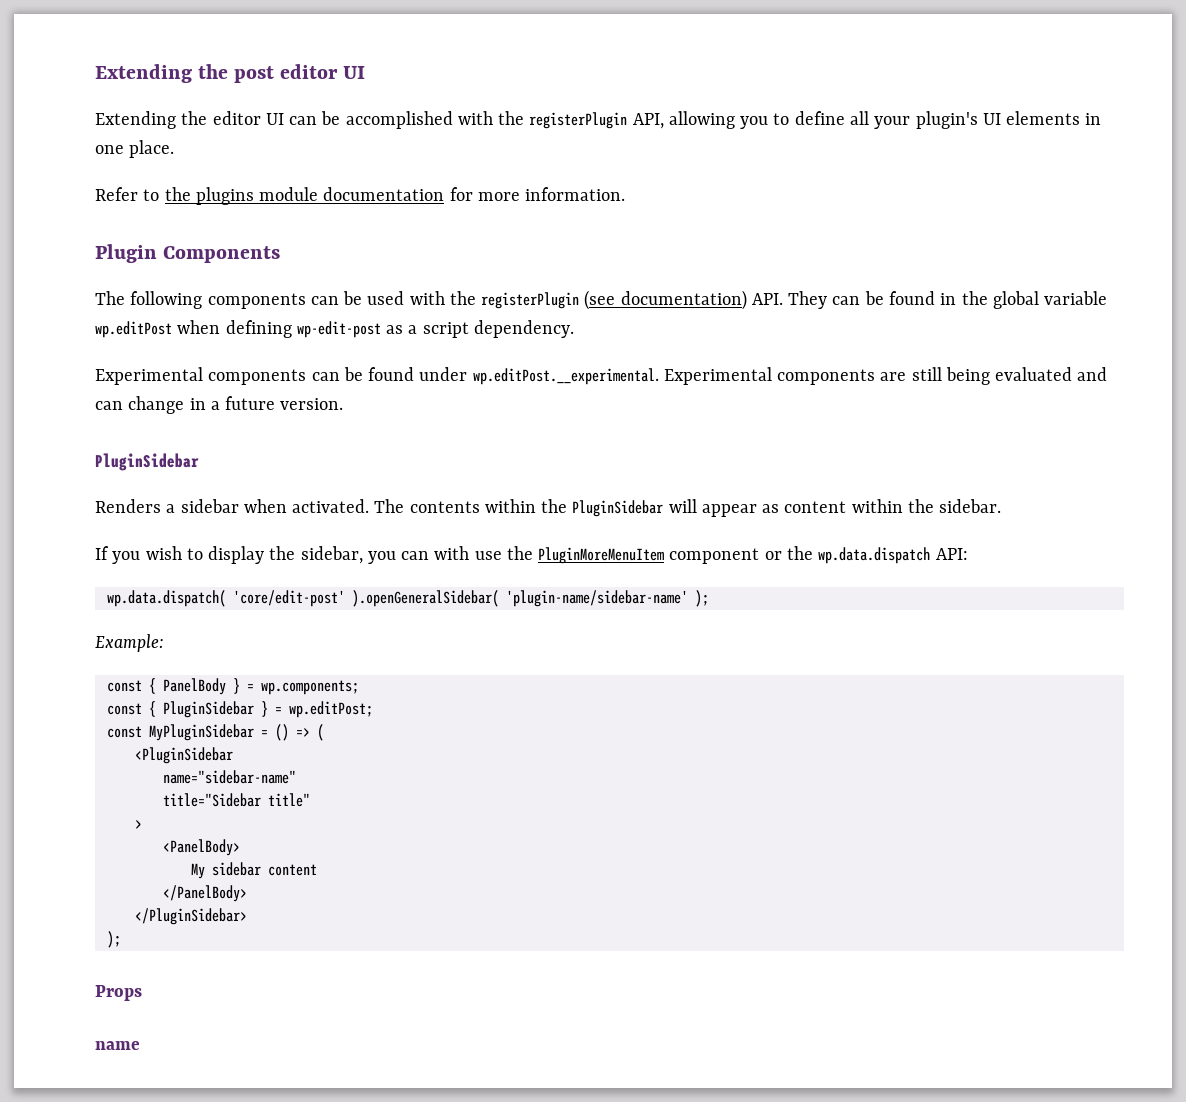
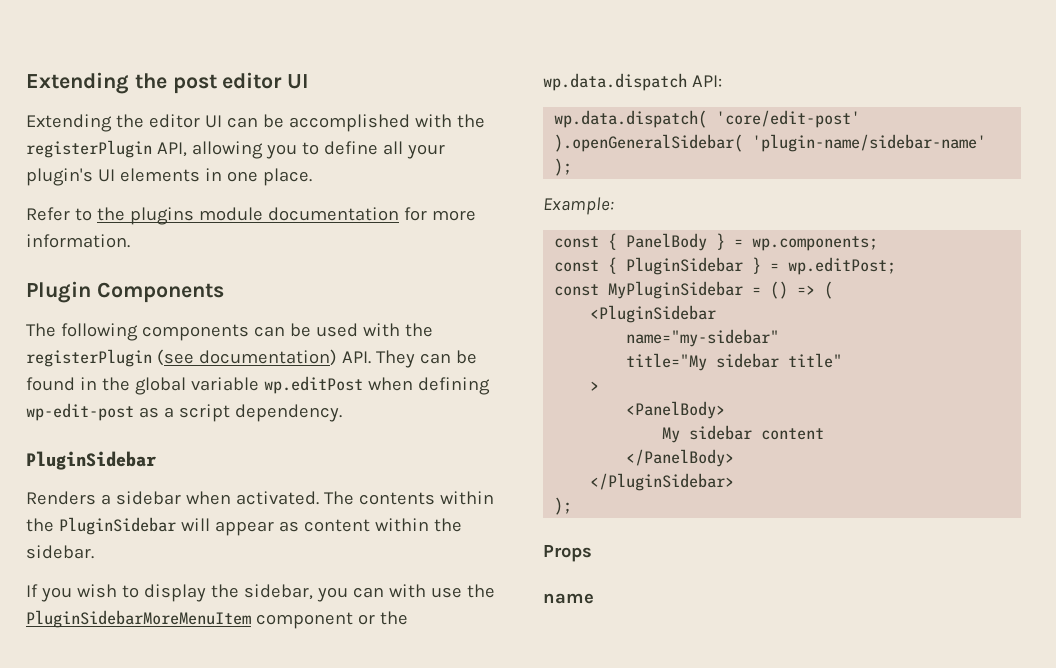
[95,367,1108,385] [95,396,344,414] // Experimental components can be found under wp.editPost.__experimental. Experimental components are still being evaluated and can change in a future version. -> (342, 413) none
[538,547,665,564] PluginMoreMenuItem -> [26,610,251,628] PluginSidebarMoreMenuItem
[162,770,296,784] [162,793,261,807] name="sidebar-name" // title="Sidebar -> [626,329,780,347] [626,353,780,371] name="my-sidebar" // title="My sidebar

